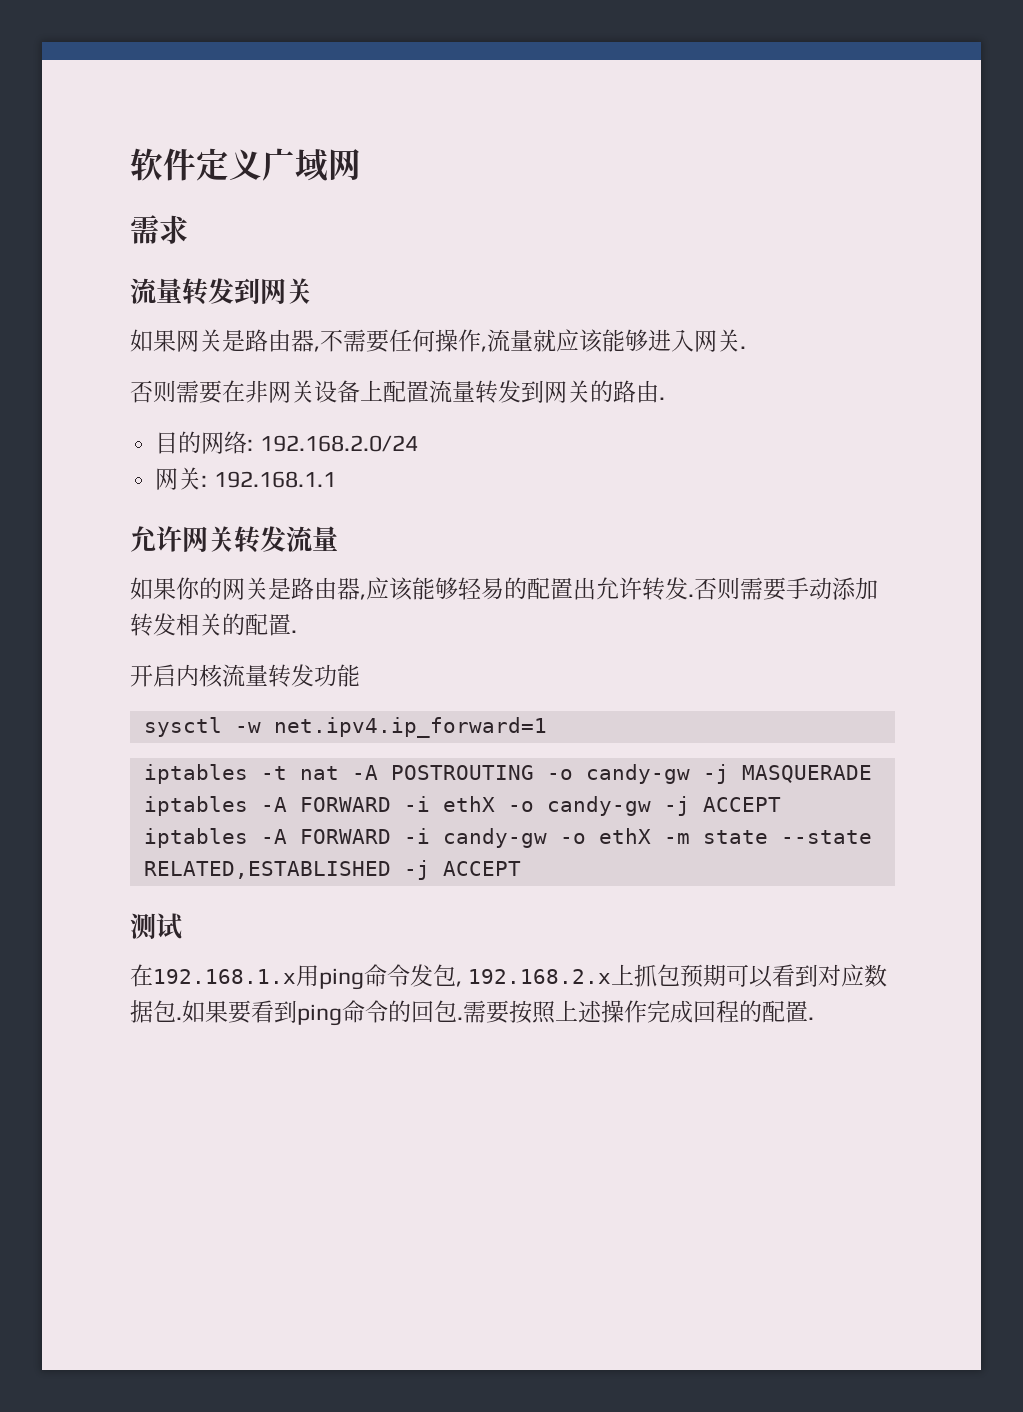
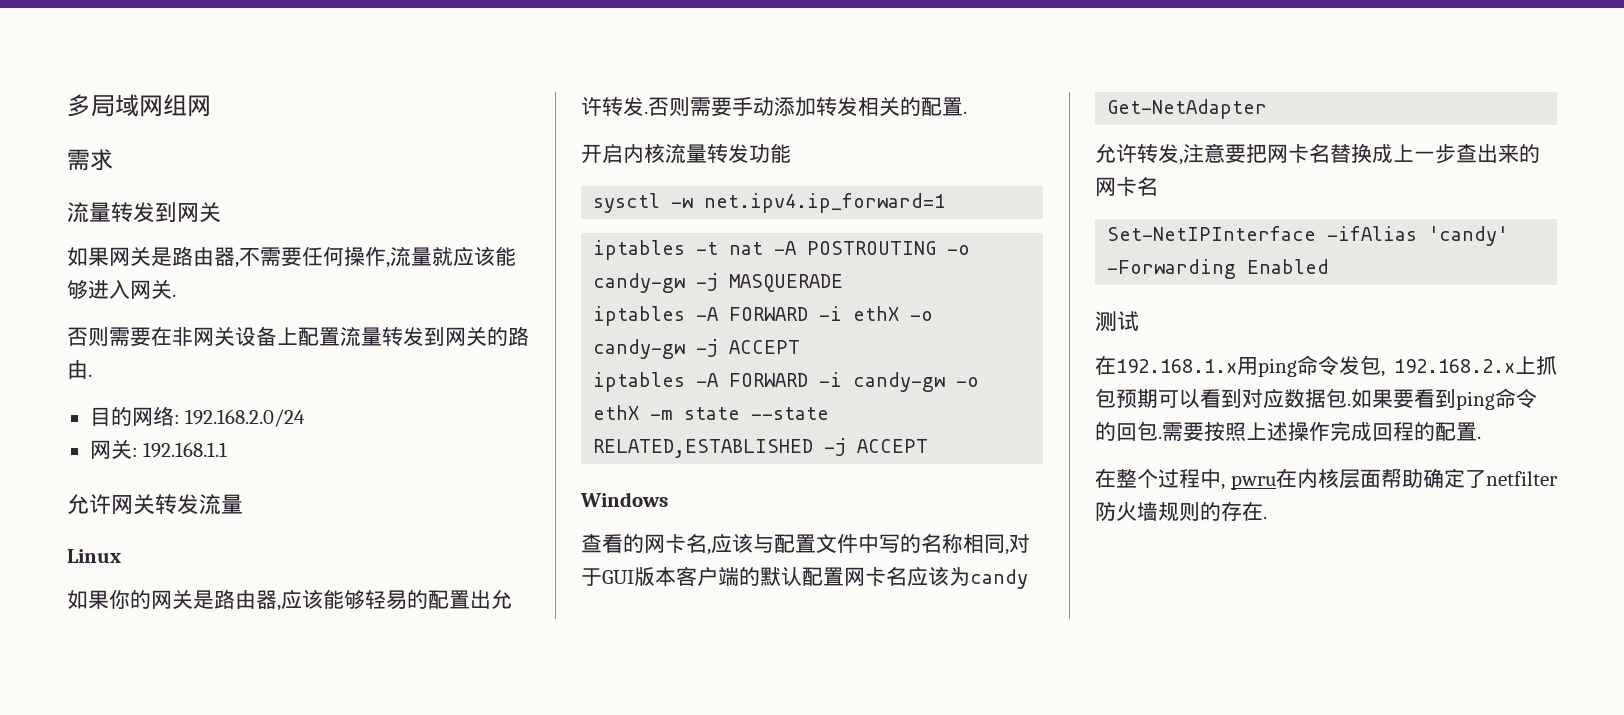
[130,148,295,181] 软件定义广 -> [67,94,115,117] 多局
(361, 164) none -> [163,94,211,117] 组网
(338, 538) none -> [67,549,121,563] // Linux
(521, 868) none -> [580,492,668,507] [581,533,1030,555] [581,566,1028,589] [1107,99,1268,119] [1095,143,1540,165] [1095,177,1158,196] [1107,226,1509,246] [1107,259,1330,279] // Windows // 查看的网卡名,应该与配置文件中写的名称相同,对于GUI版本客户端的默认配置网卡名应该为candy // Get-NetAdapter // 允许转发,注意要把网卡名替换成上一步查出来的网卡名 // Set-NetIPInterface -ifAlias 'candy' -Forwarding Enabled
(814, 1018) none -> [1095,468,1558,490] [1095,501,1267,521] // 在整个过程中, pwru在内核层面帮助确定了netfilter防火墙规则的存在.

